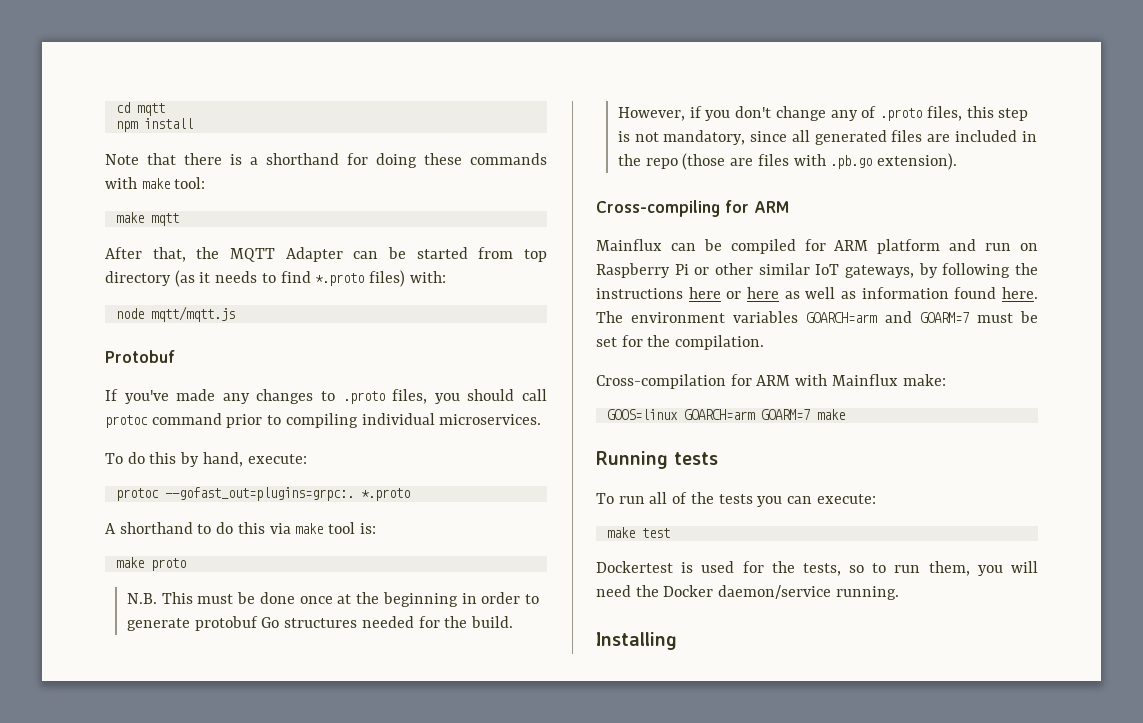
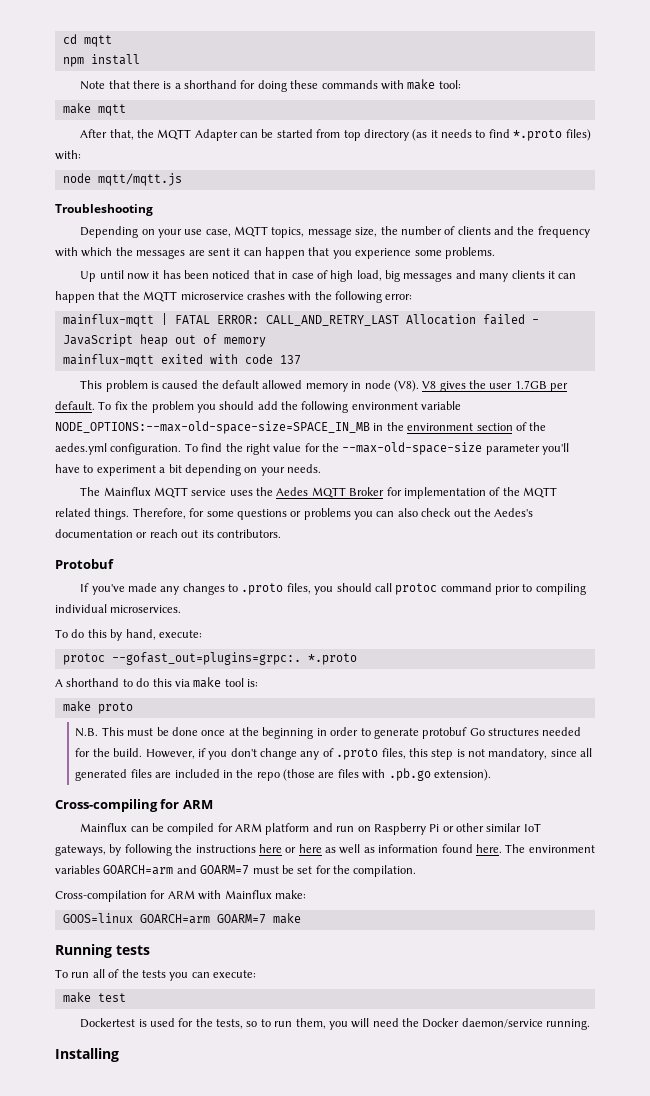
(235, 314) none -> [55,204,153,216] [80,226,590,238] [55,247,495,259] [80,270,577,282] [55,291,413,303] [62,313,539,327] [62,334,266,347] [62,354,301,367] [80,380,569,392] [55,401,462,413] [55,421,547,434] [55,442,570,455] [55,464,321,476] [80,487,558,499] [55,508,534,520] [55,529,281,538] // Troubleshooting // Depending on your use case, MQTT topics, message size, the number of clients and the frequency with which the messages are sent it can happen that you experience some problems. // Up until now it has been noticed that in case of high load, big messages and many clients it can happen that the MQTT microservice crashes with the following error: // mainflux-mqtt | FATAL ERROR: CALL_AND_RETRY_LAST Allocation failed - JavaScript heap out of memory // mainflux-mqtt exited with code 137 // This problem is caused the default allowed memory in node (V8). V8 gives the user 1.7GB per default. To fix the problem you should add the following environment variable NODE_OPTIONS:--max-old-space-size=SPACE_IN_MB in the environment section of the aedes.yml configuration. To find the right value for the --max-old-space-size parameter you'll have to experiment a bit depending on your needs. // The Mainflux MQTT service uses the Aedes MQTT Broker for implementation of the MQTT related things. Therefore, for some questions or problems you can also check out the Aedes's documentation or reach out its contributors.

